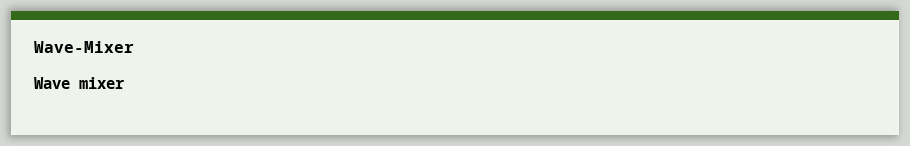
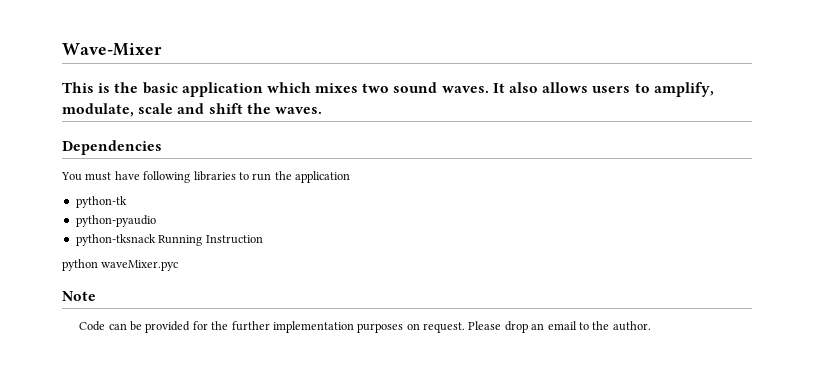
[34,77,125,89] Wave mixer -> [62,82,714,97] [62,103,322,117] [62,140,162,155] [61,171,350,183] [75,196,127,208] [75,215,156,227] [75,234,263,246] [62,259,179,271] [62,291,96,301] [79,321,651,333] This is the basic application which mixes two sound waves. It also allows users to amplify, modulate, scale and shift the waves. // Dependencies // You must have following libraries to run the application // python-tk // python-pyaudio // python-tksnack Running Instruction // python waveMixer.pyc // Note // Code can be provided for the further implementation purposes on request. Please drop an email to the author.

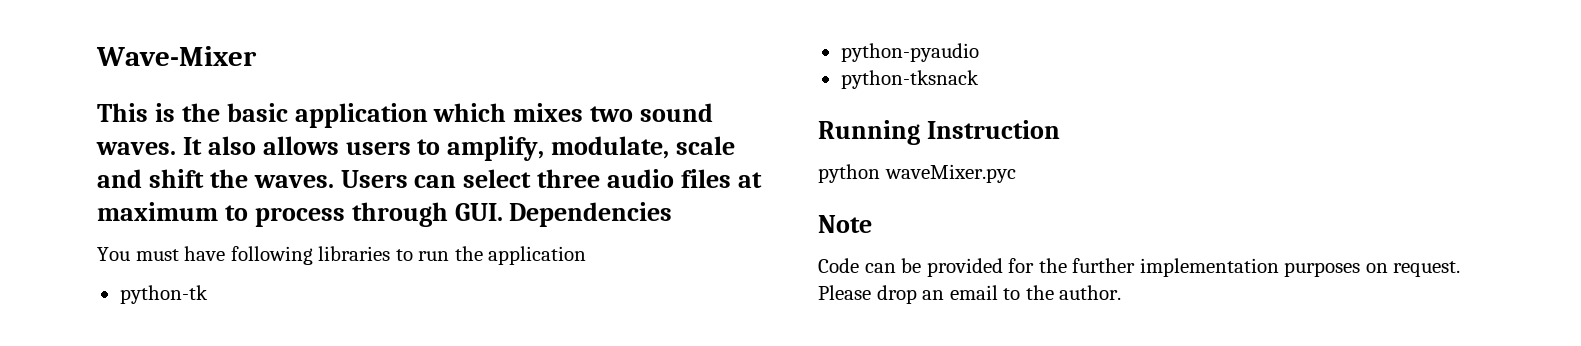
(322, 110) // -> [340,169,762,188] [97,202,503,227] Users can select three audio files at maximum to process through GUI.
(156, 240) none -> (979, 79) //

